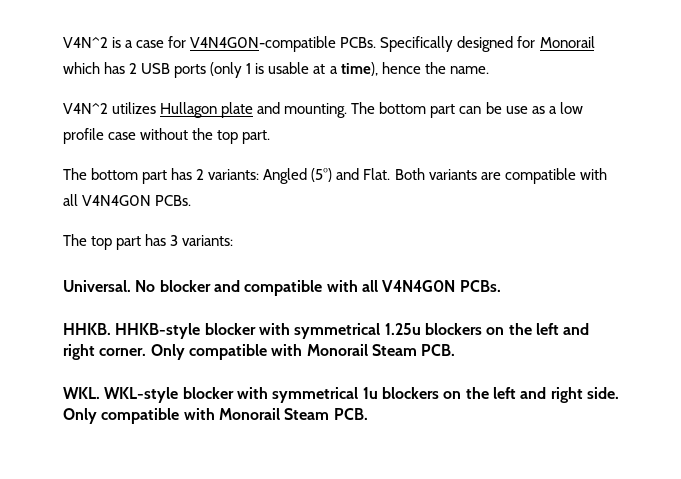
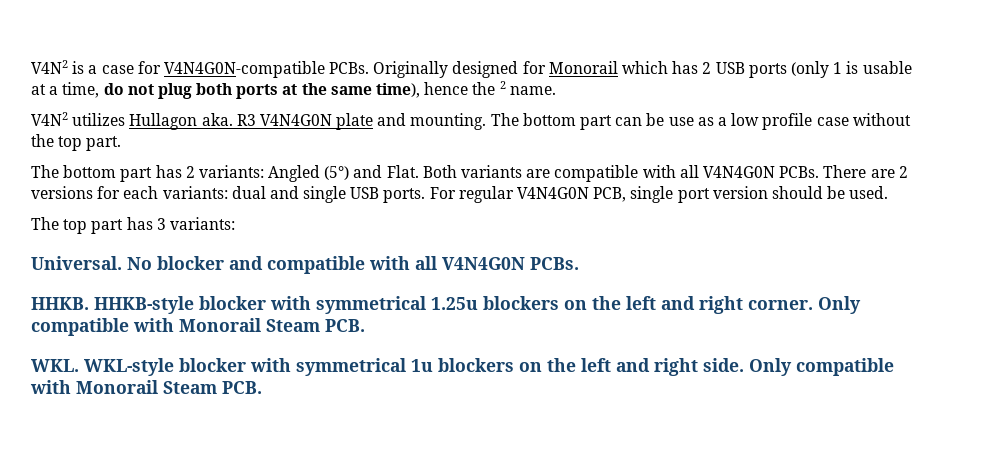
[63,37,108,48] V4N^2 -> [31,60,68,74] V4N2
[380,36,454,52] Specifically -> [373,61,449,78] Originally
(338, 70) none -> [62,82,372,99] time, do not plug both ports at the same
(446, 68) none -> [499,81,506,89] 2
[63,103,108,114] V4N^2 -> [31,112,68,126] V4N2
(218, 110) none -> [201,113,332,126] aka. R3 V4N4G0N
(192, 200) none -> [823,165,908,178] [31,186,889,203] There are 2 versions for each variants: dual and single USB ports. For regular V4N4G0N PCB, single port version should be used.

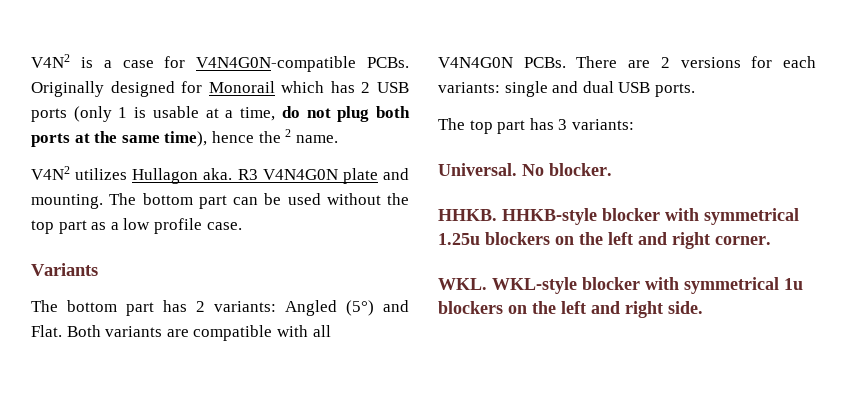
[668,113,911,130] [31,134,122,151] use as a low profile case without the top part. -> [287,193,409,205] [31,218,242,234] [31,263,98,276] used without the top part as a low profile case. // Variants
[231,186,347,203] dual and single -> [504,81,614,97] single and dual
[429,186,889,203] For regular V4N4G0N PCB, single port version should be used. -> (695, 90) none
[157,256,579,274] blocker and compatible with all V4N4G0N PCBs. -> [549,163,612,176] blocker.
[818,296,861,314] [31,318,365,336] Only compatible with Monorail Steam PCB. -> (771, 240) none
[749,358,894,376] [30,380,262,394] Only compatible with Monorail Steam PCB. -> (703, 307) none

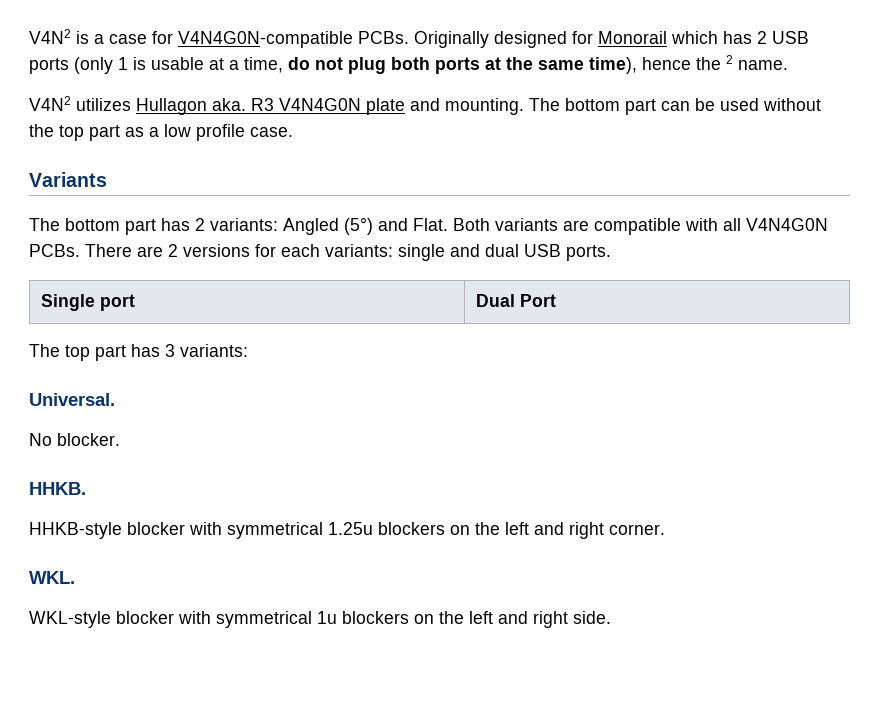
(695, 90) none -> [40,294,135,311] [475,294,556,307] // Single port | Dual Port
(517, 169) none -> (115, 399) //
(497, 215) none -> (86, 488) //
(487, 284) none -> (75, 577) //

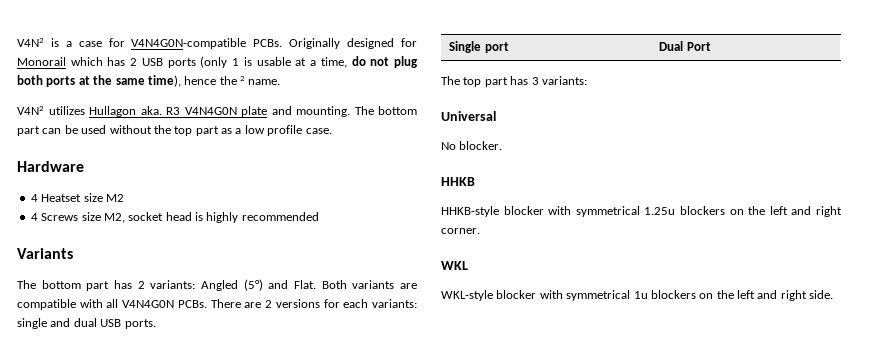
(293, 132) none -> [17,161,84,172] [30,193,124,202] [30,212,319,223] // Hardware // 4 Heatset size M2 // 4 Screws size M2, socket head is highly recommended
[29,393,115,406] Universal. -> [441,111,496,121] Universal
[29,482,86,495] HHKB. -> [441,177,475,186] HHKB
[29,571,75,584] WKL. -> [441,261,468,270] WKL

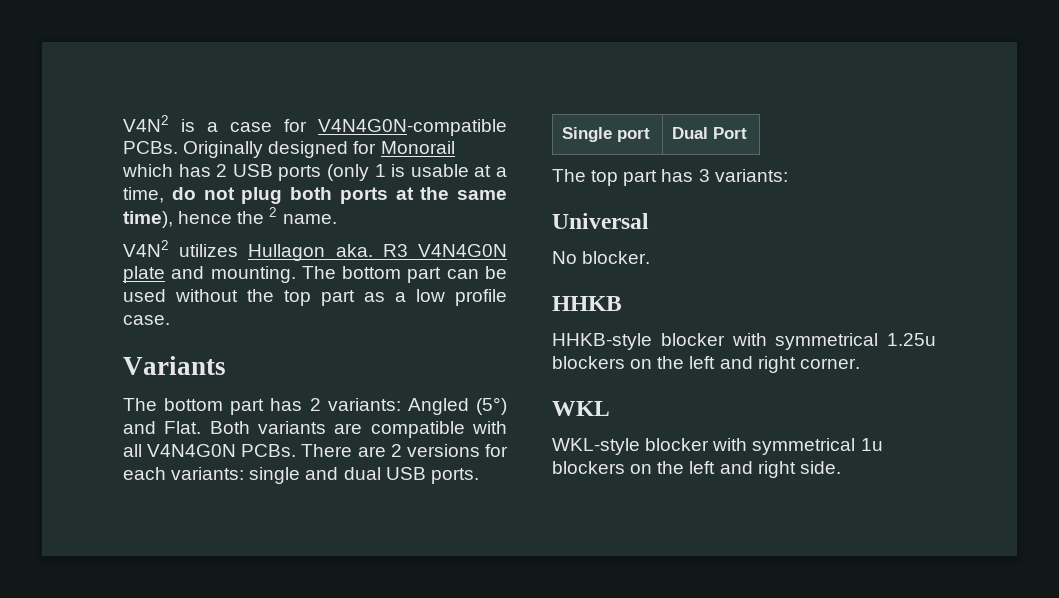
[17,161,84,172] [30,193,124,202] [30,212,319,223] // Hardware // 4 Heatset size M2 // 4 Screws size M2, socket head is highly recommended -> (170, 320) none

